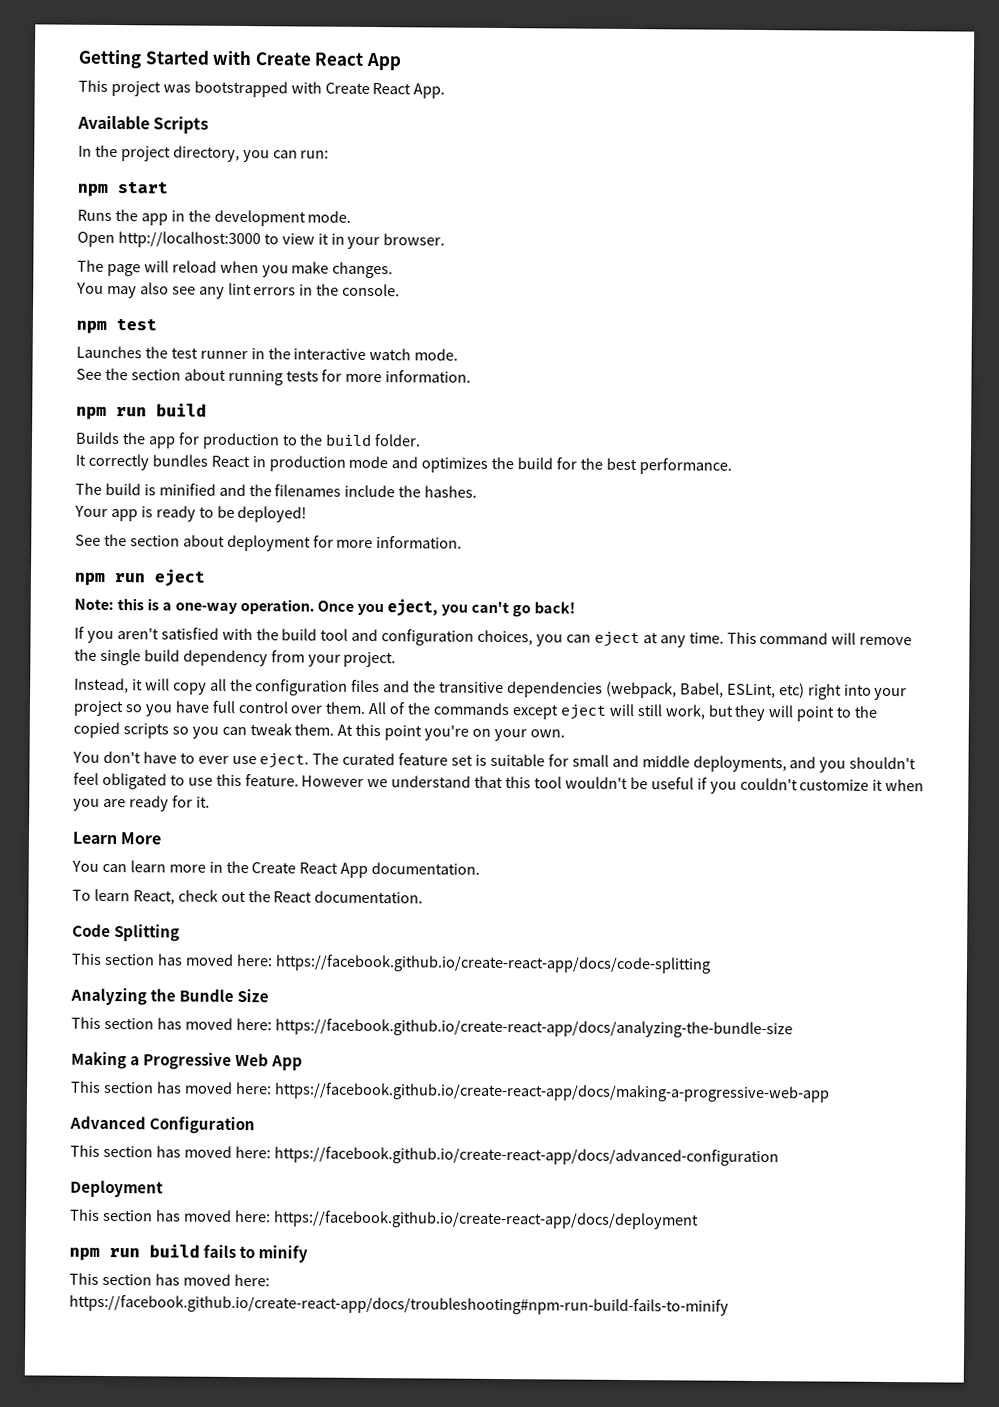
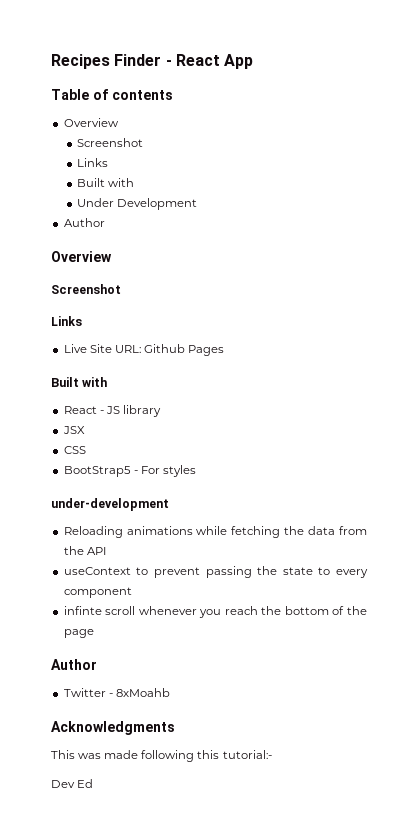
[78,49,401,71] [78,79,446,99] [77,115,210,134] [78,144,330,163] [77,181,168,197] [77,209,352,227] [77,231,446,250] [77,259,394,279] [76,282,401,299] [76,318,157,334] [76,345,459,361] [76,367,472,386] [76,403,207,420] [75,431,422,450] [75,453,732,475] [75,482,478,498] [74,505,308,523] [75,533,463,552] [74,569,206,587] [74,598,575,618] [74,626,913,648] [74,648,397,668] [74,677,908,701] [73,700,878,722] [73,721,565,742] [72,750,917,773] [73,772,925,794] [73,795,210,812] [72,831,163,845] [71,860,481,879] [72,888,424,905] [72,923,181,942] [71,952,711,974] [70,987,270,1006] [71,1016,793,1039] [71,1051,304,1071] [70,1080,830,1103] [69,1115,256,1135] [70,1144,779,1167] [70,1179,164,1198] [70,1208,699,1230] [69,1244,309,1263] [69,1272,270,1287] [69,1294,729,1316] Getting Started with Create React App // This project was bootstrapped with Create React App. // Available Scripts // In the project directory, you can run: // npm start // Runs the app in the development mode. // Open http://localhost:3000 to view it in your browser. // The page will reload when you make changes. // You may also see any lint errors in the console. // npm test // Launches the test runner in the interactive watch mode. // See the section about running tests for more information. // npm run build // Builds the app for production to the build folder. // It correctly bundles React in production mode and optimizes the build for the best performance. // The build is minified and the filenames include the hashes. // Your app is ready to be deployed! // See the section about deployment for more information. // npm run eject // Note: this is a one-way operation. Once you eject, you can't go back! // If you aren't satisfied with the build tool and configuration choices, you can eject at any time. This command will remove the single build dependency from your project. // Instead, it will copy all the configuration files and the transitive dependencies (webpack, Babel, ESLint, etc) right into your project so you have full control over them. All of the commands except eject will still work, but they will point to the copied scripts so you can tweak them. At this point you're on your own. // You don't have to ever use eject. The curated feature set is suitable for small and middle deployments, and you shouldn't feel obligated to use this feature. However we understand that this tool wouldn't be useful if you couldn't customize it when you are ready for it. // Learn More // You can learn more in the Create React App documentation. // To learn React, check out the React documentation. // Code Splitting // This section has moved here: https://facebook.github.io/create-react-app/docs/code-splitting // Analyzing the Bundle Size // This section has moved here: https://facebook.github.io/create-react-app/docs/analyzing-the-bundle-size // Making a Progressive Web App // This section has moved here: https://facebook.github.io/create-react-app/docs/making-a-progressive-web-app // Advanced Configuration // This section has moved here: https://facebook.github.io/create-react-app/docs/advanced-configuration // Deployment // This section has moved here: https://facebook.github.io/create-react-app/docs/deployment // npm run build fails to minify // This section has moved here: https://facebook.github.io/create-react-app/docs/troubleshooting#npm-run-build-fails-to-minify -> [51,54,254,69] [51,89,173,100] [63,118,119,127] [77,138,144,147] [77,158,109,167] [77,178,135,187] [77,198,198,210] [63,218,105,227] [51,251,112,262] [51,284,121,294] [51,316,82,326] [63,344,225,356] [51,377,108,387] [63,405,161,417] [62,426,85,434] [63,446,86,454] [63,465,196,477] [51,498,169,511] [63,526,368,538] [63,546,106,555] [63,566,368,578] [63,587,132,598] [63,606,367,618] [63,629,94,638] [51,659,97,670] [63,688,170,697] [51,721,175,735] [51,750,272,762] [51,779,94,788] Recipes Finder - React App // Table of contents // Overview // Screenshot // Links // Built with // Under Development // Author // Overview // Screenshot // Links // Live Site URL: Github Pages // Built with // React - JS library // JSX // CSS // BootStrap5 - For styles // under-development // Reloading animations while fetching the data from the API // useContext to prevent passing the state to every component // infinte scroll whenever you reach the bottom of the page // Author // Twitter - 8xMoahb // Acknowledgments // This was made following this tutorial:- // Dev Ed

